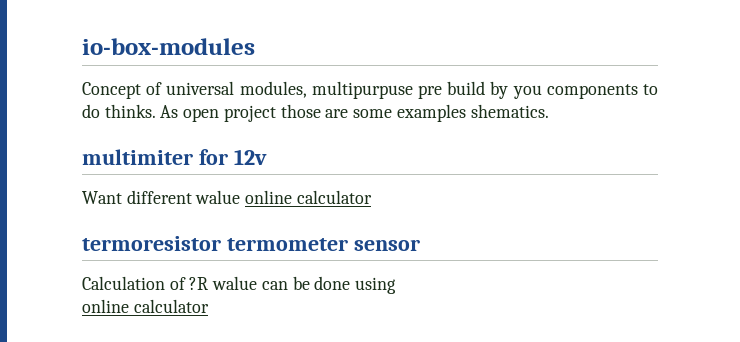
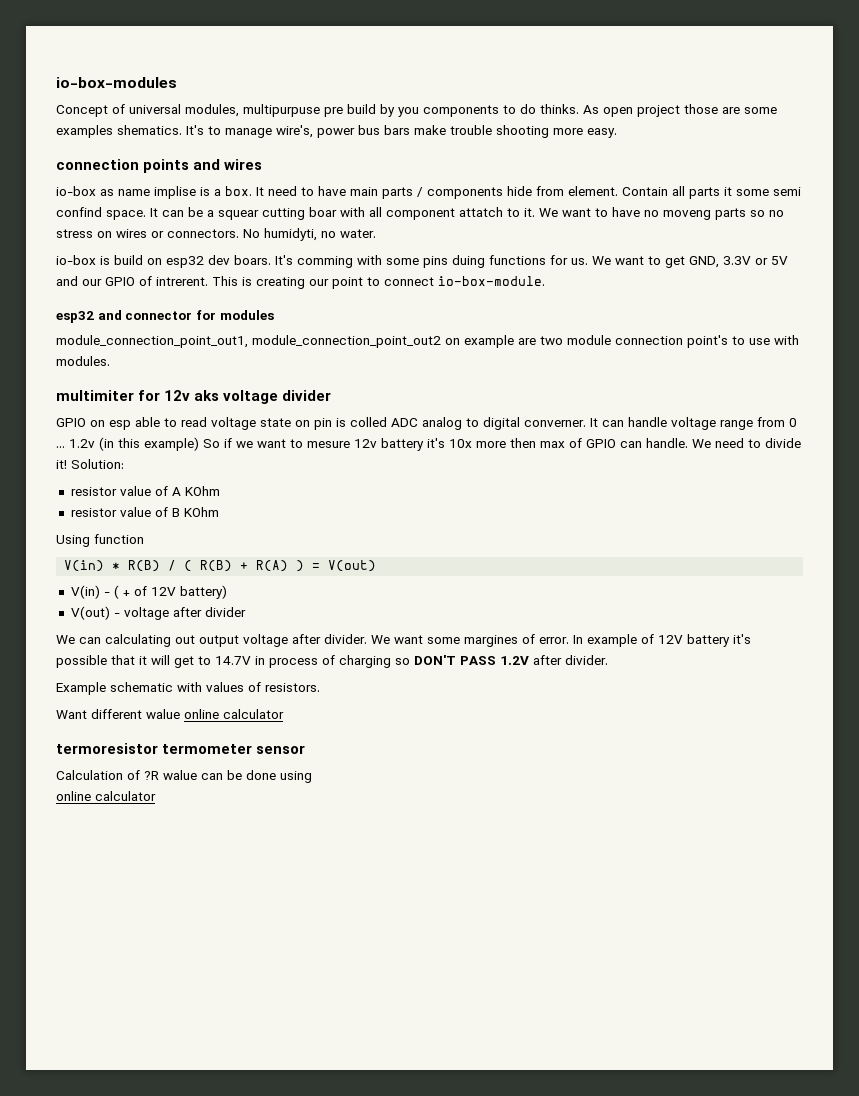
[82,149,267,165] // multimiter for 12v -> [186,125,617,138] [56,159,263,173] [56,186,801,199] [56,207,784,220] [56,228,376,241] [56,255,788,268] [56,276,545,289] [56,310,274,323] [56,335,799,348] [56,356,110,366] [56,390,332,404] [56,417,797,430] [56,437,801,451] [56,459,124,469] [70,486,220,496] [70,507,219,517] [56,534,144,547] [64,560,377,572] [70,585,227,599] [70,606,246,620] [56,634,751,647] [56,655,608,668] [56,682,320,695] It's to manage wire's, power bus bars make trouble shooting more easy. // connection points and wires // io-box as name implise is a box. It need to have main parts / components hide from element. Contain all parts it some semi confind space. It can be a squear cutting boar with all component attatch to it. We want to have no moveng parts so no stress on wires or connectors. No humidyti, no water. // io-box is build on esp32 dev boars. It's comming with some pins duing functions for us. We want to get GND, 3.3V or 5V and our GPIO of intrerent. This is creating our point to connect io-box-module. // esp32 and connector for modules // module_connection_point_out1, module_connection_point_out2 on example are two module connection point's to use with modules. // multimiter for 12v aks voltage divider // GPIO on esp able to read voltage state on pin is colled ADC analog to digital converner. It can handle voltage range from 0 ... 1.2v (in this example) So if we want to mesure 12v battery it's 10x more then max of GPIO can handle. We need to divide it! Solution: // resistor value of A KOhm // resistor value of B KOhm // Using function // V(in) * R(B) / ( R(B) + R(A) ) = V(out) // V(in) - ( + of 12V battery) // V(out) - voltage after divider // We can calculating out output voltage after divider. We want some margines of error. In example of 12V battery it's possible that it will get to 14.7V in process of charging so DON'T PASS 1.2V after divider. // Example schematic with values of resistors.

